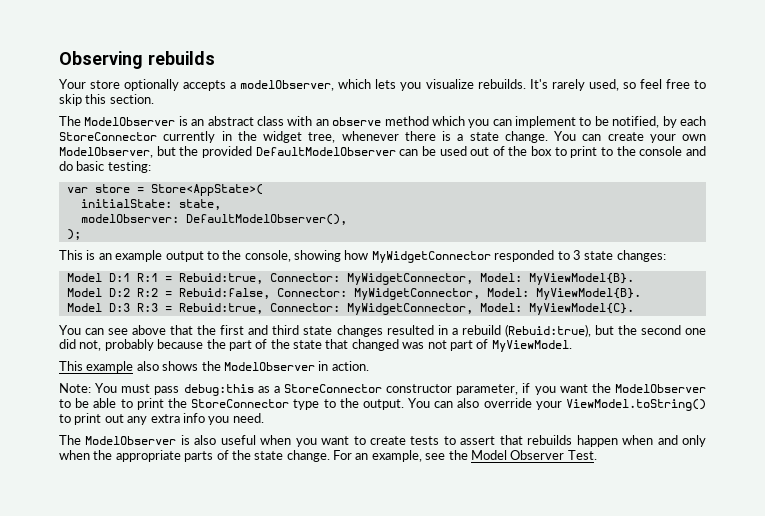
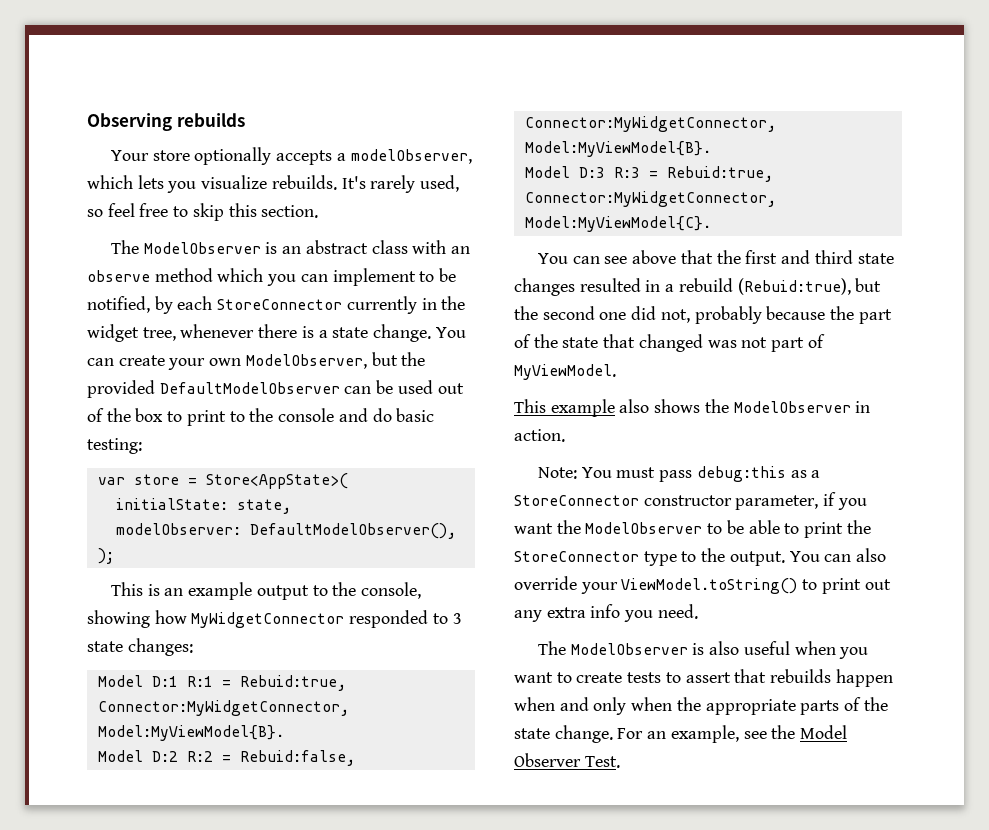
[269,273,634,285] Connector: MyWidgetConnector, Model: MyViewModel{B}. -> [97,700,349,716] [97,725,284,741] Connector:MyWidgetConnector, Model:MyViewModel{B}.
[276,288,641,300] Connector: MyWidgetConnector, Model: MyViewModel{B}. -> [524,116,776,132] [524,141,711,157] Connector:MyWidgetConnector, Model:MyViewModel{B}.
[269,303,634,315] Connector: MyWidgetConnector, Model: MyViewModel{C}. -> [524,191,776,207] [524,216,711,232] Connector:MyWidgetConnector, Model:MyViewModel{C}.

